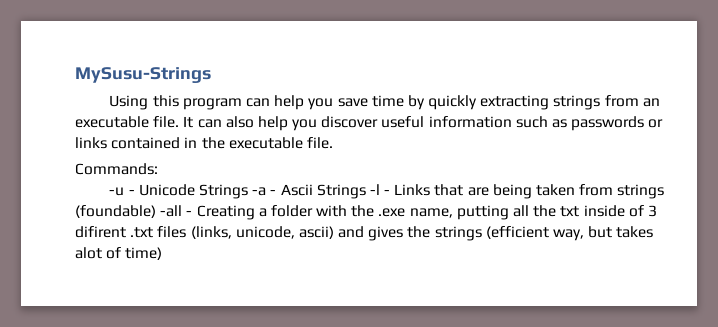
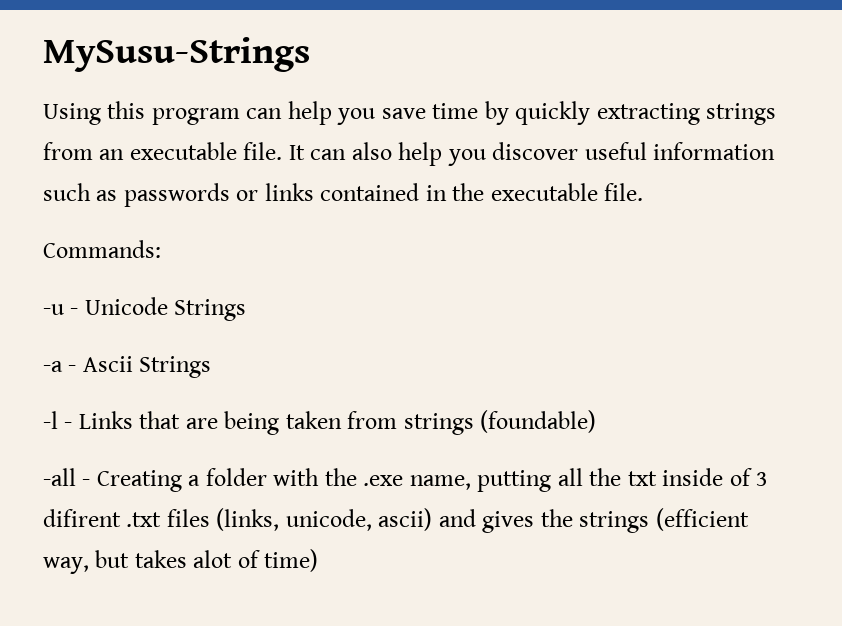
(248, 191) none -> (247, 310) //
(366, 191) none -> (212, 367) //
(156, 211) none -> (597, 421) //

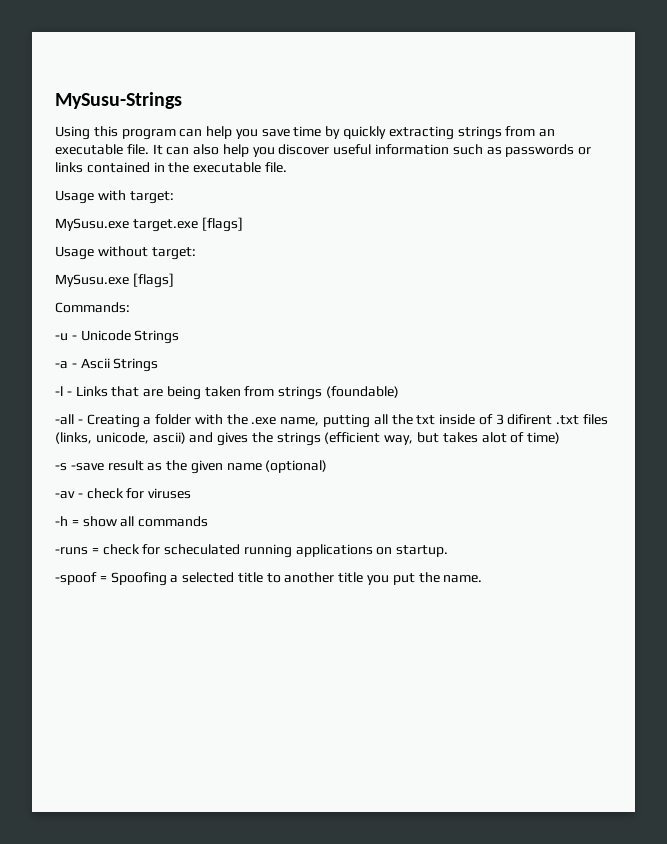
(644, 192) none -> [55,190,174,204] [55,217,243,232] [55,246,196,260] [55,273,174,288] // Usage with target: // MySusu.exe target.exe [flags] // Usage without target: // MySusu.exe [flags]
(319, 560) none -> [55,460,328,474] [55,488,192,499] [55,516,209,527] [55,544,449,558] [55,572,483,586] // -s -save result as the given name (optional) // -av - check for viruses // -h = show all commands // -runs = check for scheculated running applications on startup. // -spoof = Spoofing a selected title to another title you put the name.

